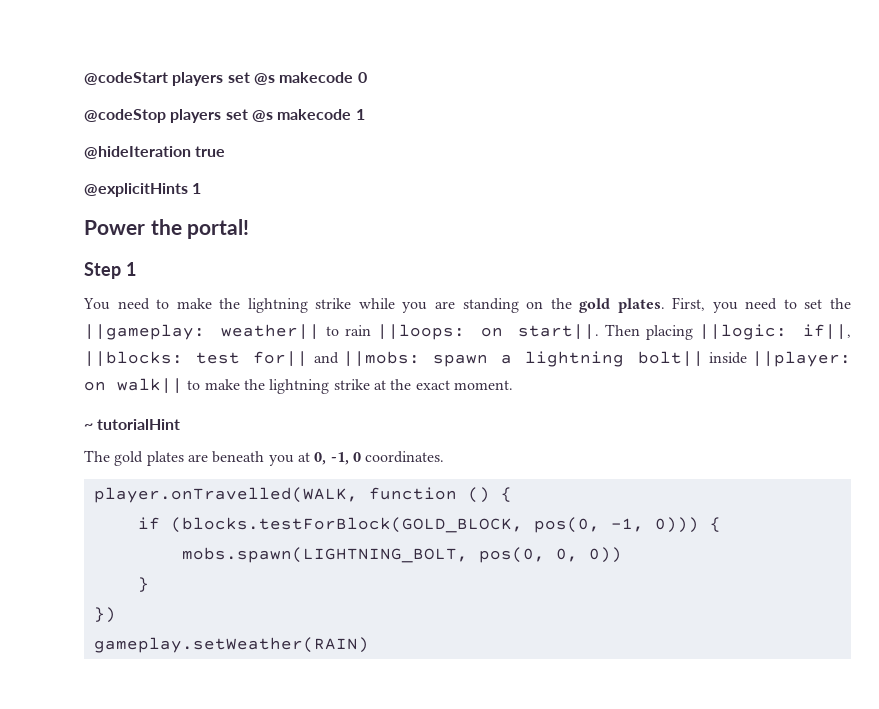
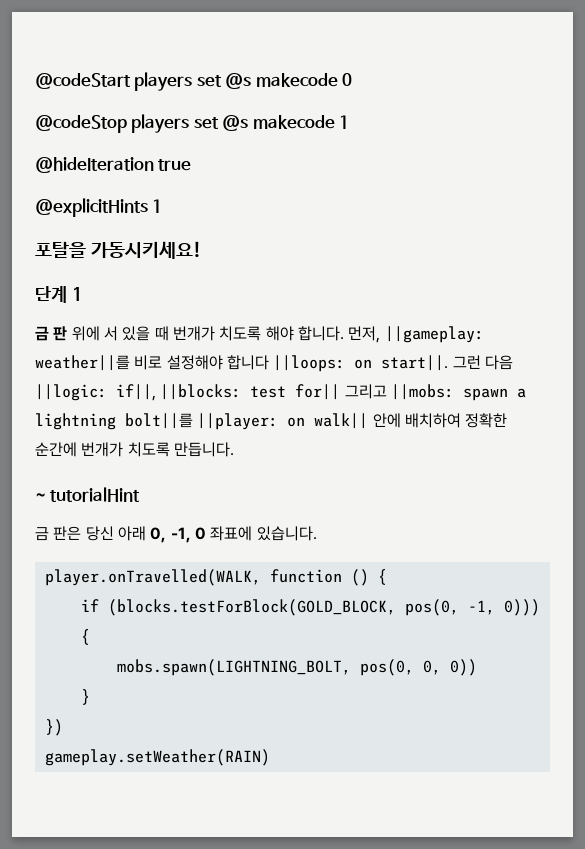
[84,219,250,239] [84,262,136,279] [83,297,851,313] [84,324,371,340] Power the portal! // Step 1 // You need to make the lightning strike while you are standing on the gold plates. First, you need to set the ||gameplay: weather|| to rain -> [35,241,201,259] [35,286,83,303] [35,326,484,343] [35,355,269,371] 포탈을 가동시키세요! // 단계 1 // 금 판 위에 서 있을 때 번개가 치도록 해야 합니다. 먼저, ||gameplay: weather||를 비로 설정해야 합니다
[605,324,694,340] Then placing -> [452,355,513,370] 그런 다음
[313,352,339,364] and -> [344,384,387,399] 그리고
[637,351,747,367] bolt|| inside -> [125,413,193,429] bolt||를
[187,379,513,394] [84,419,181,430] [84,450,310,466] to make the lightning strike at the exact moment. // ~ tutorialHint // The gold plates are beneath you at -> [372,413,508,428] [35,442,234,457] [35,487,141,502] [35,526,146,541] 안에 배치하여 정확한 순간에 번개가 치도록 만듭니다. // ~ tutorialHint // 금 판은 당신 아래
[365,451,445,463] coordinates. -> [210,526,317,541] 좌표에 있습니다.

